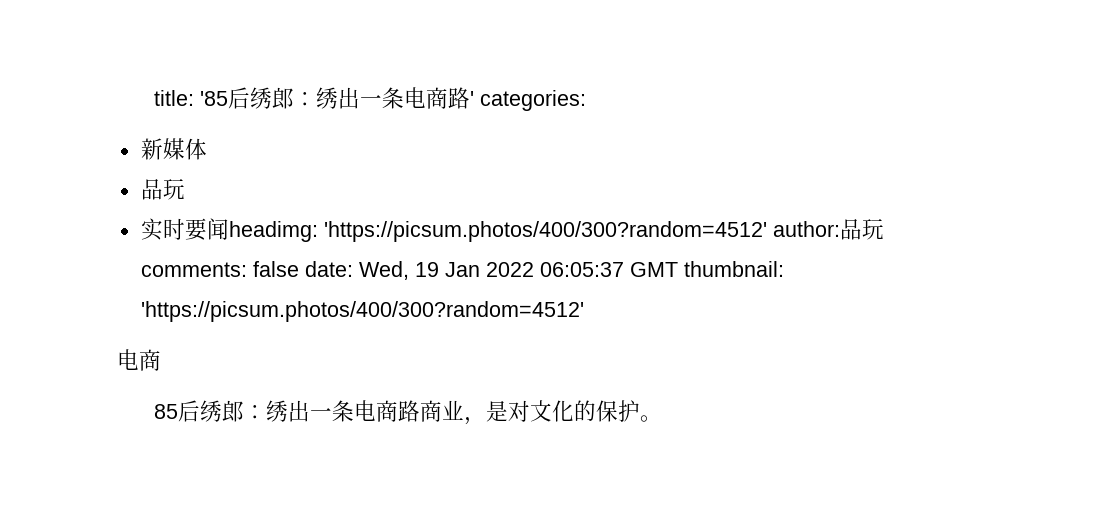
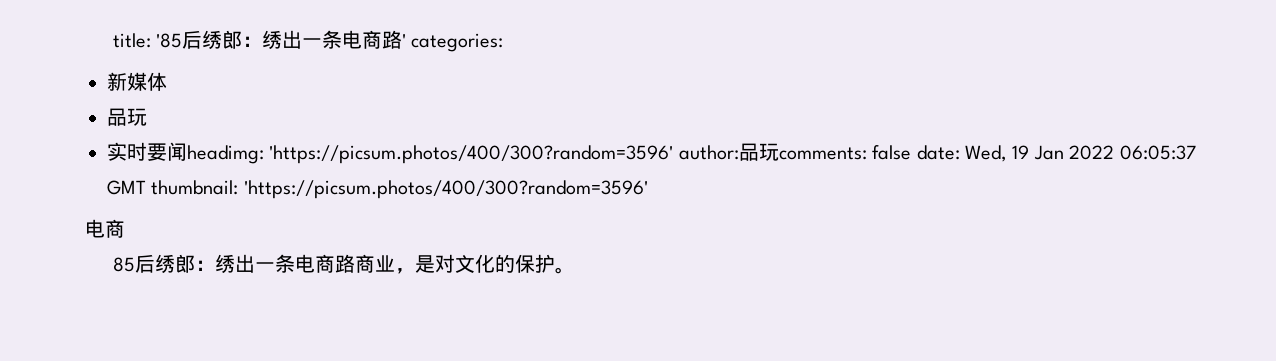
[323,221,767,242] 'https://picsum.photos/400/300?random=4512' -> [269,145,674,164] 'https://picsum.photos/400/300?random=3596'
[140,301,584,322] 'https://picsum.photos/400/300?random=4512' -> [243,180,648,199] 'https://picsum.photos/400/300?random=3596'

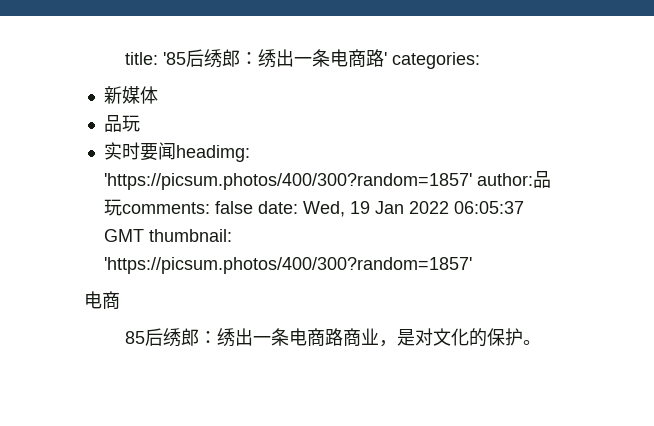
[269,145,674,164] 'https://picsum.photos/400/300?random=3596' -> [103,173,472,190] 'https://picsum.photos/400/300?random=1857'
[243,180,648,199] 'https://picsum.photos/400/300?random=3596' -> [103,257,472,274] 'https://picsum.photos/400/300?random=1857'

